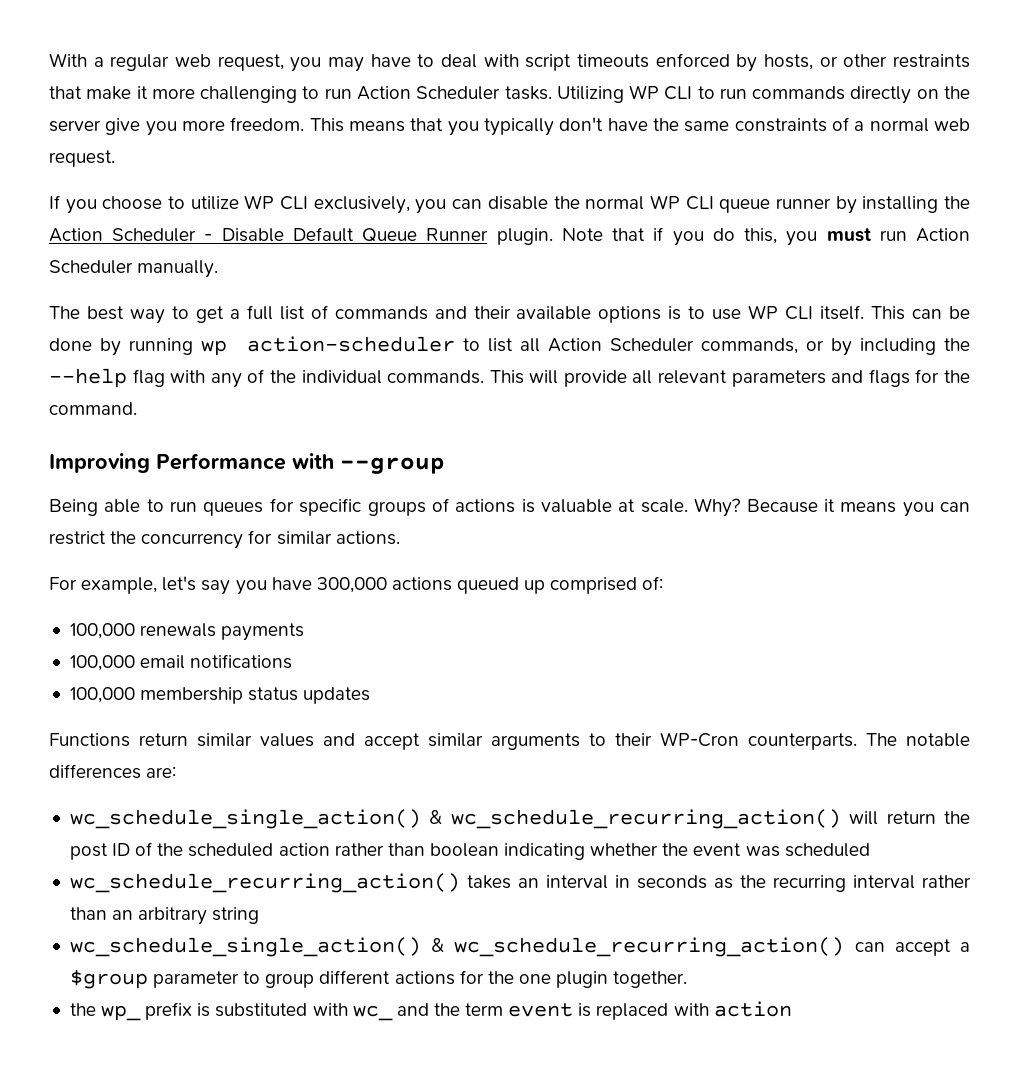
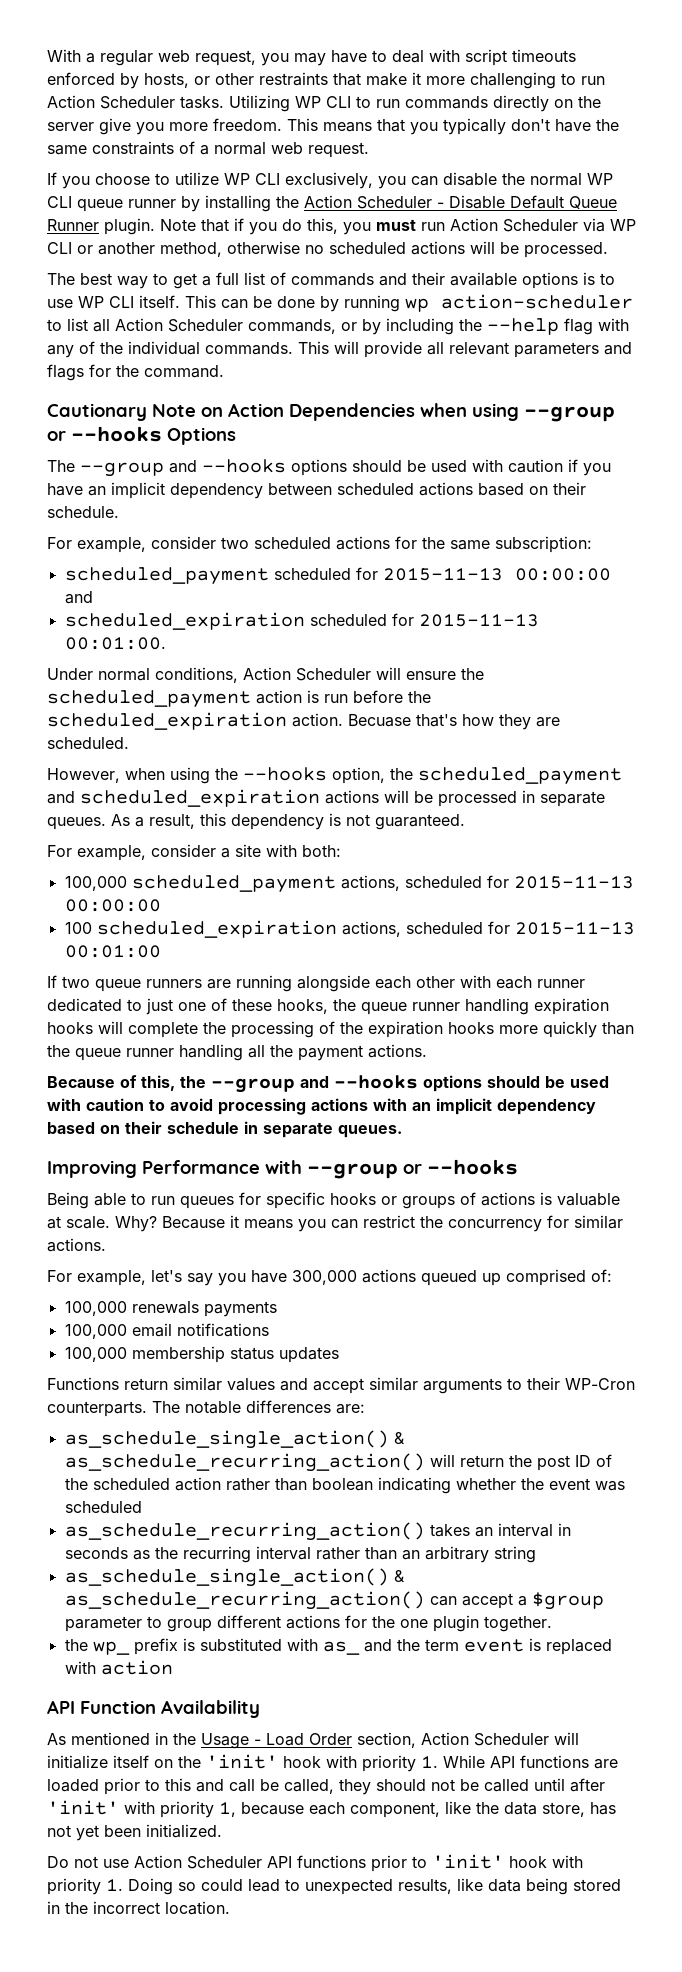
[137,260,219,278] manually. -> [583,218,636,232] [47,241,608,258] via WP CLI or another method, otherwise no scheduled actions will be processed.
(137, 408) none -> [47,403,615,422] [47,426,236,445] [47,459,611,477] [47,482,586,499] [47,506,119,518] [47,536,592,553] [64,567,611,585] [64,591,93,604] [64,612,539,630] [64,637,166,650] [47,667,484,683] [47,690,431,708] [47,712,560,730] [47,737,129,749] [47,767,622,785] [47,789,605,807] [47,813,465,830] [47,844,341,861] [64,875,634,893] [64,899,161,912] [64,920,635,938] [64,945,161,958] [47,975,585,992] [47,998,609,1015] [47,1021,634,1038] [47,1044,427,1061] [47,1075,609,1093] [47,1098,596,1115] [47,1121,402,1138] // Cautionary Note on Action Dependencies when using --group or --hooks Options // The --group and --hooks options should be used with caution if you have an implicit dependency between scheduled actions based on their schedule. // For example, consider two scheduled actions for the same subscription: // scheduled_payment scheduled for 2015-11-13 00:00:00 and // scheduled_expiration scheduled for 2015-11-13 00:01:00. // Under normal conditions, Action Scheduler will ensure the scheduled_payment action is run before the scheduled_expiration action. Becuase that's how they are scheduled. // However, when using the --hooks option, the scheduled_payment and scheduled_expiration actions will be processed in separate queues. As a result, this dependency is not guaranteed. // For example, consider a site with both: // 100,000 scheduled_payment actions, scheduled for 2015-11-13 00:00:00 // 100 scheduled_expiration actions, scheduled for 2015-11-13 00:01:00 // If two queue runners are running alongside each other with each runner dedicated to just one of these hooks, the queue runner handling expiration hooks will complete the processing of the expiration hooks more quickly than the queue runner handling all the payment actions. // Because of this, the --group and --hooks options should be used with caution to avoid processing actions with an implicit dependency based on their schedule in separate queues.
(445, 465) none -> [403,1159,518,1175] or --hooks
(362, 507) none -> [330,1193,397,1205] hooks or
[69,809,841,829] wc_schedule_single_action() & wc_schedule_recurring_action() -> [64,1430,405,1449] [64,1453,425,1472] as_schedule_single_action() & as_schedule_recurring_action()
[69,873,460,893] wc_schedule_recurring_action() -> [64,1522,425,1541] as_schedule_recurring_action()
[69,937,845,957] wc_schedule_single_action() & wc_schedule_recurring_action() -> [64,1568,405,1587] [64,1591,425,1610] as_schedule_single_action() & as_schedule_recurring_action()
[352,1005,393,1021] wc_ -> [322,1641,360,1655] as_
(792, 1009) none -> [47,1700,260,1718] [47,1732,579,1749] [47,1754,618,1772] [47,1778,605,1795] [47,1800,616,1818] [47,1824,222,1841] [47,1854,583,1872] [47,1878,621,1895] [47,1901,230,1915] // API Function Availability // As mentioned in the Usage - Load Order section, Action Scheduler will initialize itself on the 'init' hook with priority 1. While API functions are loaded prior to this and call be called, they should not be called until after 'init' with priority 1, because each component, like the data store, has not yet been initialized. // Do not use Action Scheduler API functions prior to 'init' hook with priority 1. Doing so could lead to unexpected results, like data being stored in the incorrect location.

